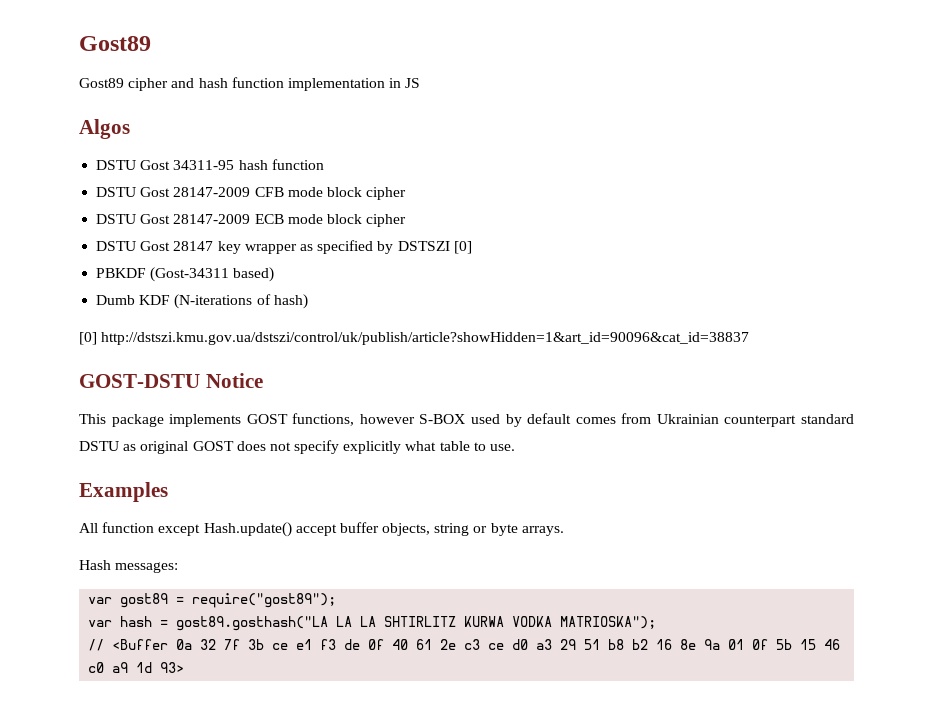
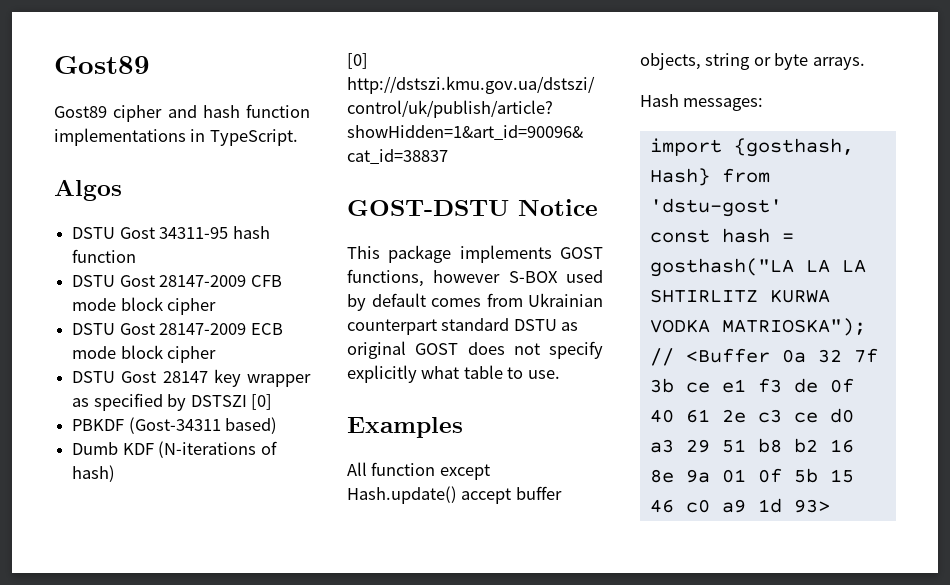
[287,78,421,91] implementation in JS -> [54,128,298,146] implementations in TypeScript.
[88,593,337,608] [88,620,113,627] var gost89 = require("gost89"); // var -> [649,138,854,157] [649,168,770,186] [649,198,782,217] [649,229,710,243] import {gosthash, Hash} from 'dstu-gost' // const
[176,616,329,631] gost89.gosthash("LA -> [649,258,794,277] gosthash("LA

